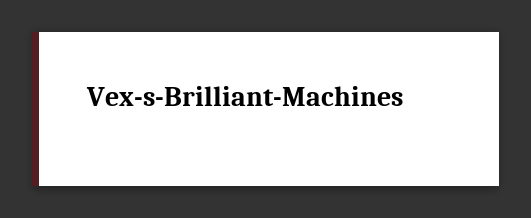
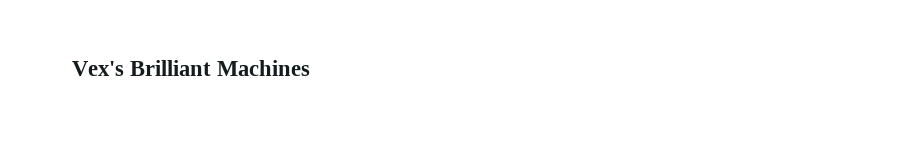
[86,86,403,106] Vex-s-Brilliant-Machines -> [72,60,311,76] Vex's Brilliant Machines

